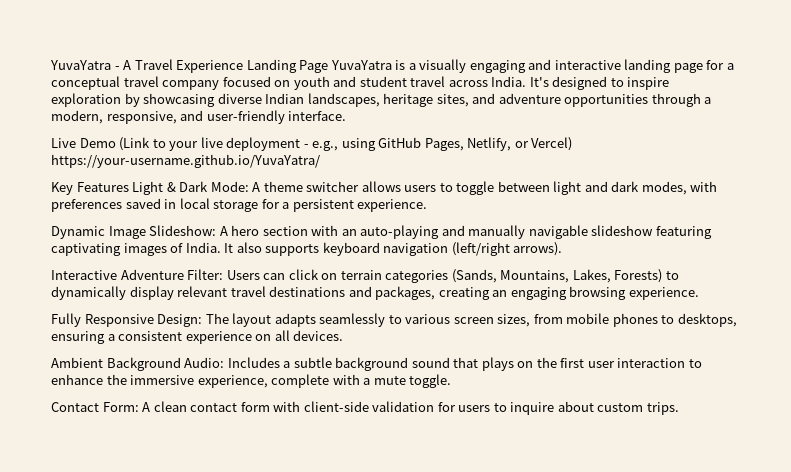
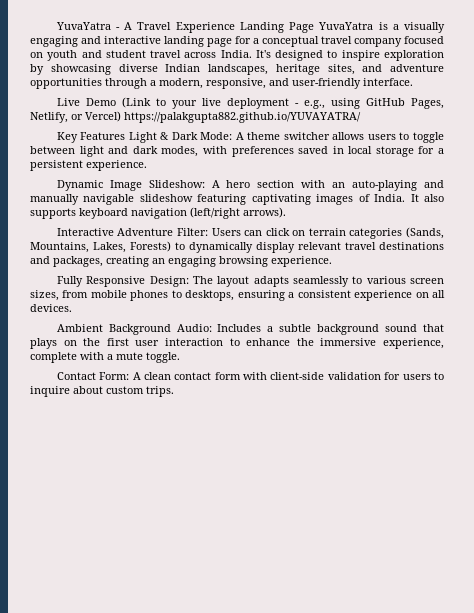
[51,154,320,168] https://your-username.github.io/YuvaYatra/ -> [124,112,361,123] https://palakgupta882.github.io/YUVAYATRA/

